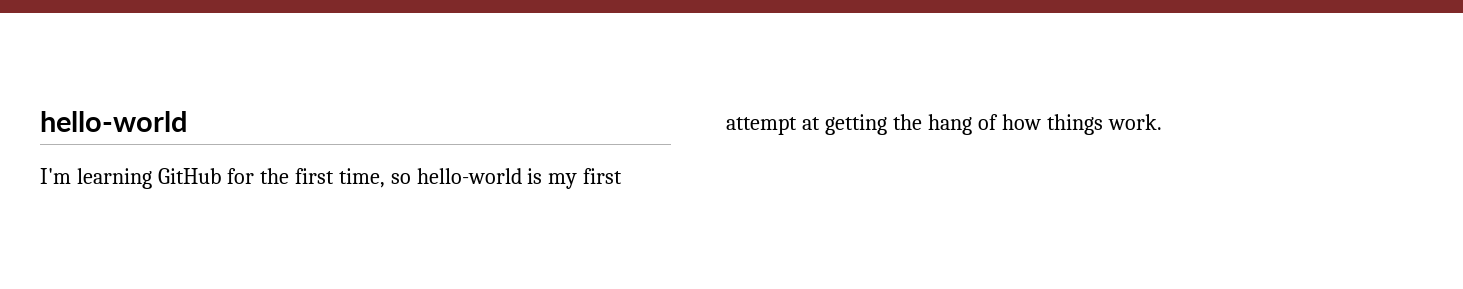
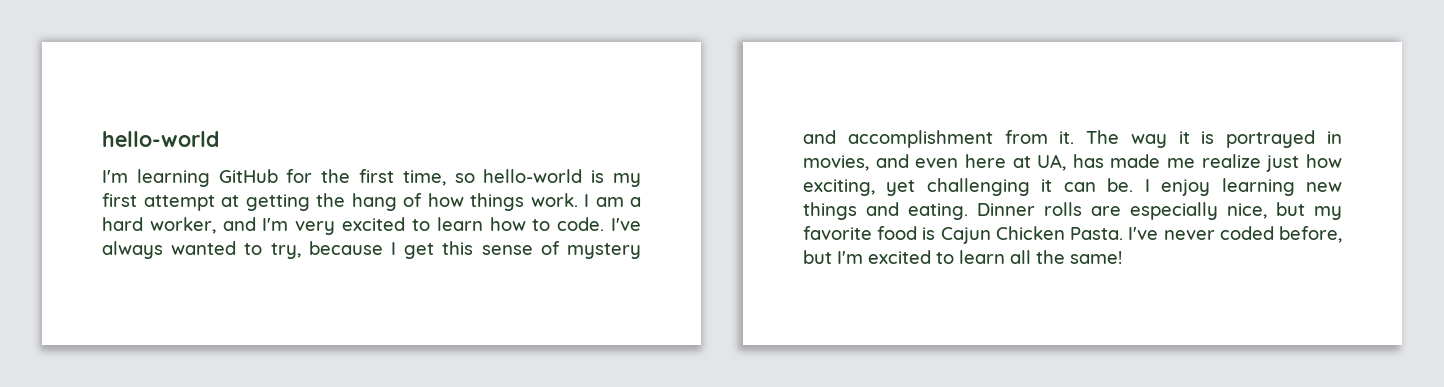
(1162, 122) none -> [584,194,641,207] [102,217,641,235] [102,241,641,259] [803,130,1342,148] [803,154,1342,172] [803,178,1342,196] [803,202,1342,220] [803,226,1342,244] [803,250,1122,264] I am a hard worker, and I'm very excited to learn how to code. I've always wanted to try, because I get this sense of mystery and accomplishment from it. The way it is portrayed in movies, and even here at UA, has made me realize just how exciting, yet challenging it can be. I enjoy learning new things and eating. Dinner rolls are especially nice, but my favorite food is Cajun Chicken Pasta. I've never coded before, but I'm excited to learn all the same!

